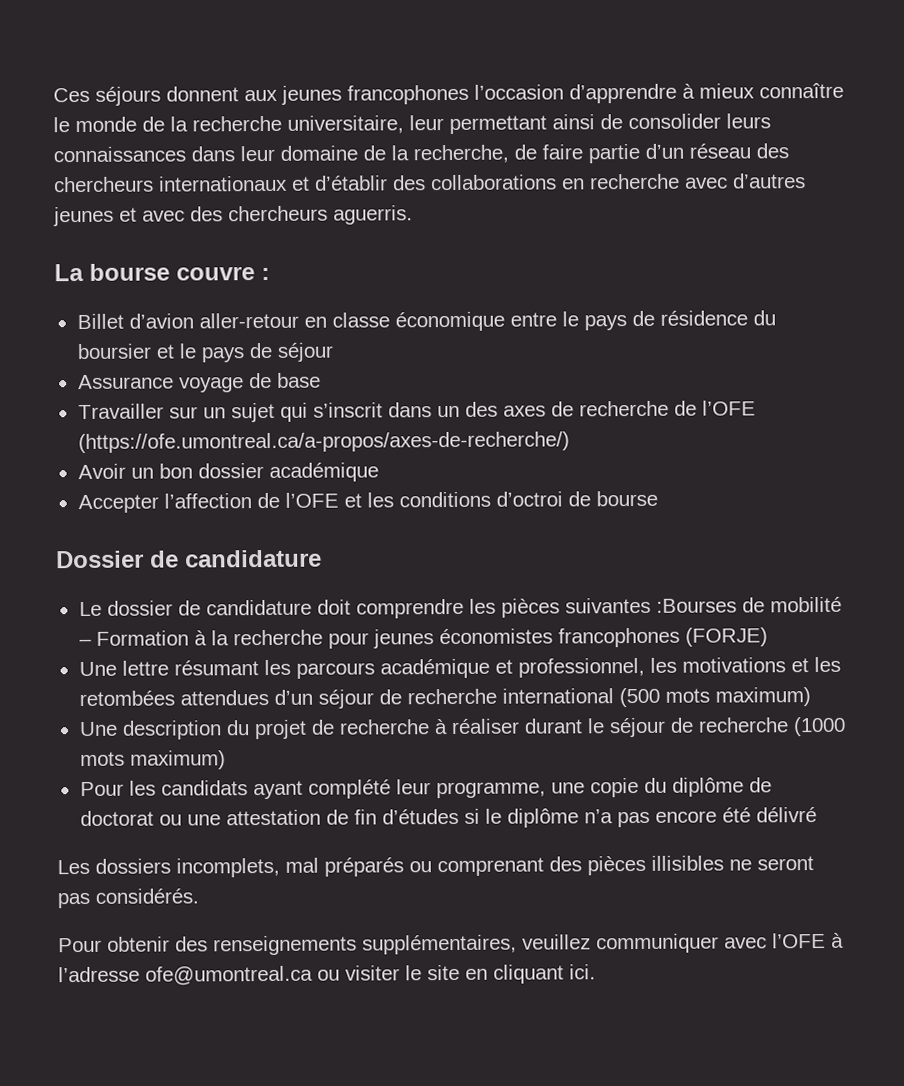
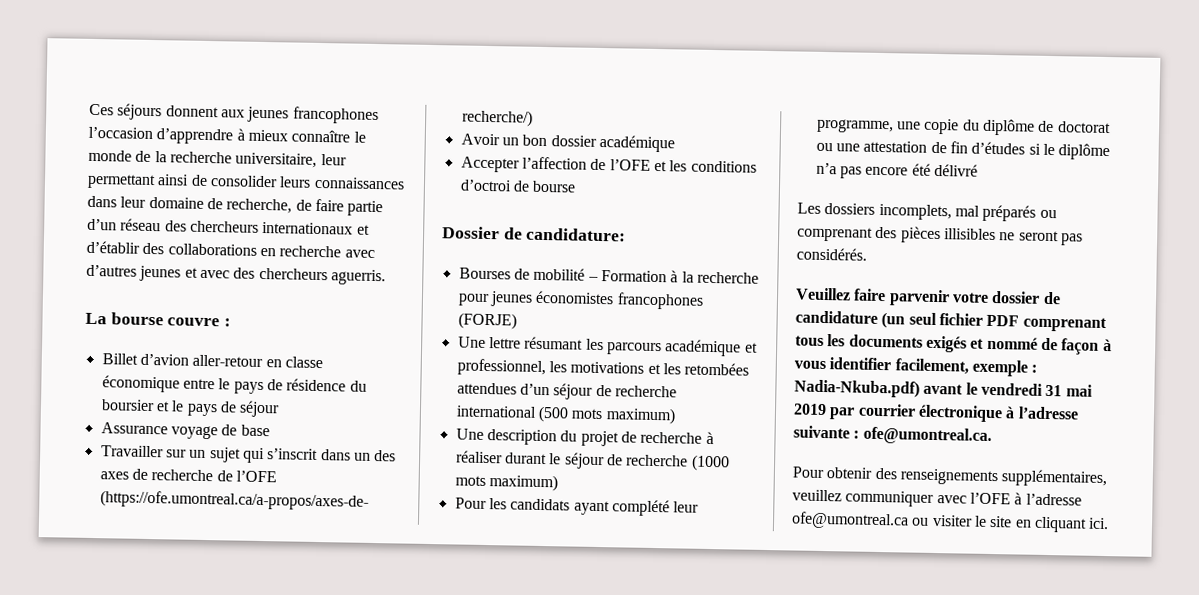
[391,145,409,161] la -> (223, 203) none
[185,549,322,568] [78,597,737,619] candidature // Le dossier de candidature doit comprendre les pièces suivantes :Bourses -> [526,227,627,242] [458,267,511,280] candidature: // Bourses
(199, 896) none -> [795,287,1061,307] [795,310,1107,333] [795,334,1112,355] [794,357,1038,377] [794,379,1093,398] [793,403,1079,423] [793,425,992,446] // Veuillez faire parvenir votre dossier de candidature (un seul fichier PDF comprenant tous les documents exigés et nommé de façon à vous identifier facilement, exemple : Nadia-Nkuba.pdf) avant le vendredi 31 mai 2019 par courrier électronique à l’adresse suivante : ofe@umontreal.ca.

